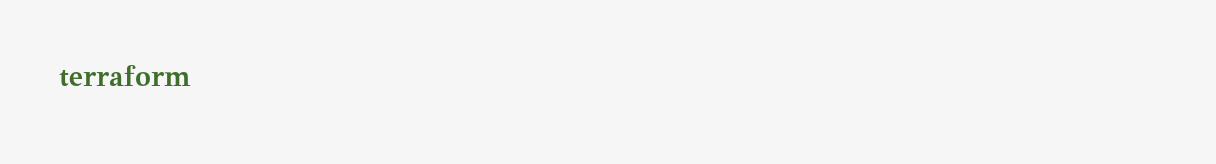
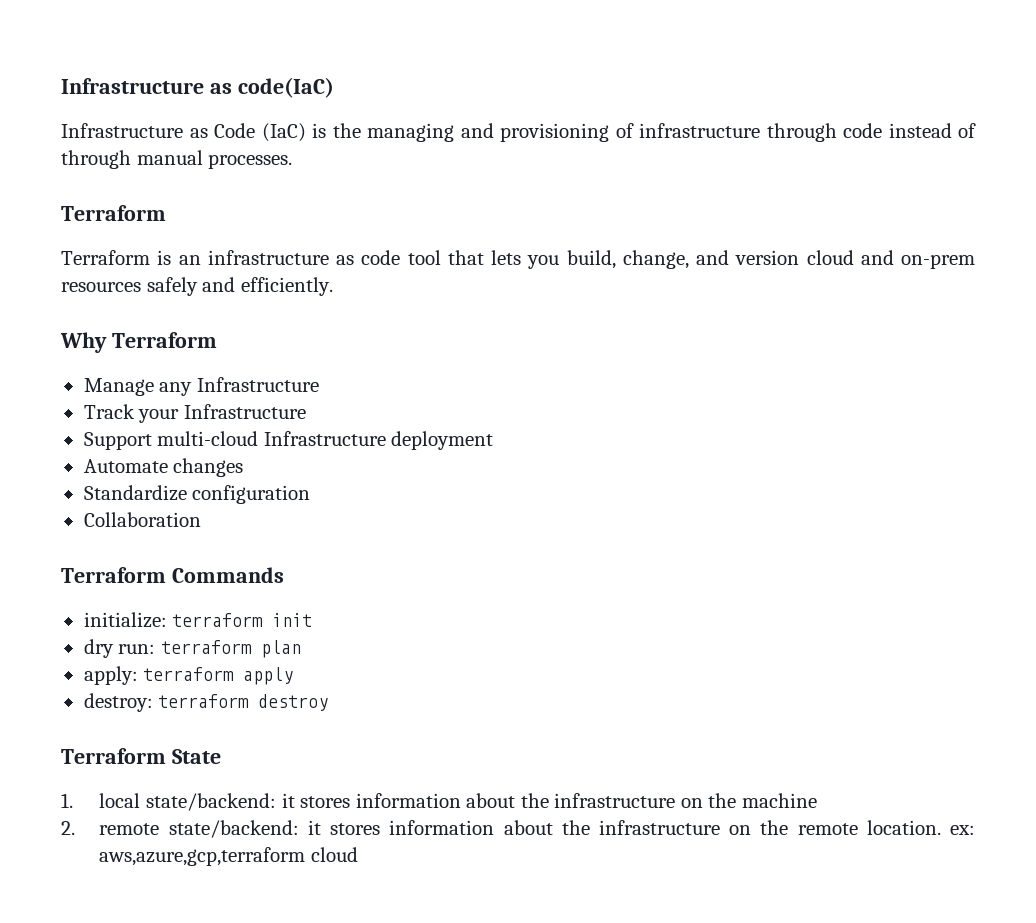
[59,65,191,87] terraform -> [61,77,334,98] [61,123,976,142] [61,150,293,169] [61,205,166,221] [61,250,975,269] [61,277,333,296] [60,332,217,353] [83,377,319,396] [83,404,306,423] [83,431,494,450] [83,458,244,477] [83,485,311,504] [83,512,201,527] [61,567,284,583] [83,612,313,628] [83,639,301,658] [83,666,294,685] [83,693,329,712] [61,748,221,764] [61,793,817,811] [61,820,975,838] [99,847,358,866] Infrastructure as code(IaC) // Infrastructure as Code (IaC) is the managing and provisioning of infrastructure through code instead of through manual processes. // Terraform // Terraform is an infrastructure as code tool that lets you build, change, and version cloud and on-prem resources safely and efficiently. // Why Terraform // Manage any Infrastructure // Track your Infrastructure // Support multi-cloud Infrastructure deployment // Automate changes // Standardize configuration // Collaboration // Terraform Commands // initialize: terraform init // dry run: terraform plan // apply: terraform apply // destroy: terraform destroy // Terraform State // 1. local state/backend: it stores information about the infrastructure on the machine // 2. remote state/backend: it stores information about the infrastructure on the remote location. ex: aws,azure,gcp,terraform cloud

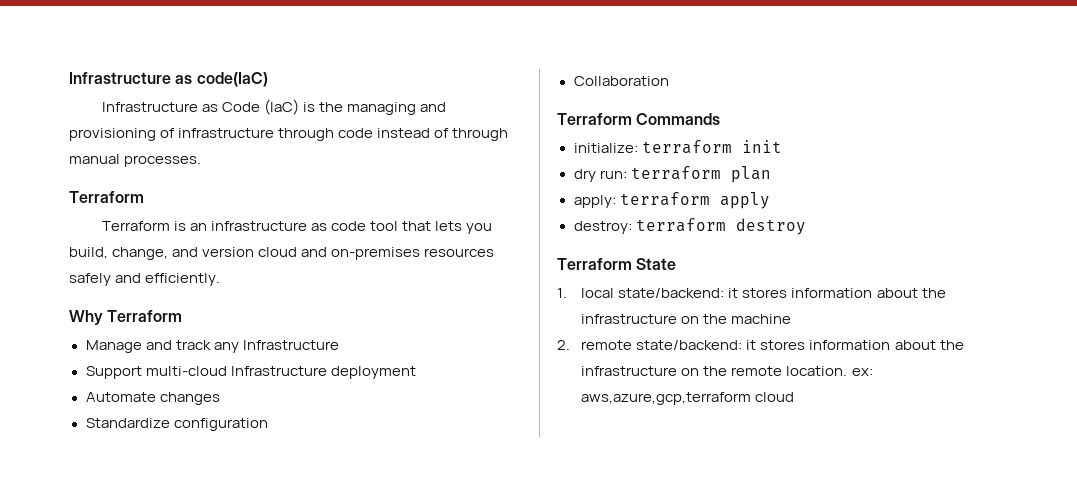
[901,254,975,269] on-prem -> [331,247,421,260] on-premises
(154, 387) none -> [145,340,211,350] and track
[83,404,306,423] // Track your Infrastructure -> (339, 345) none

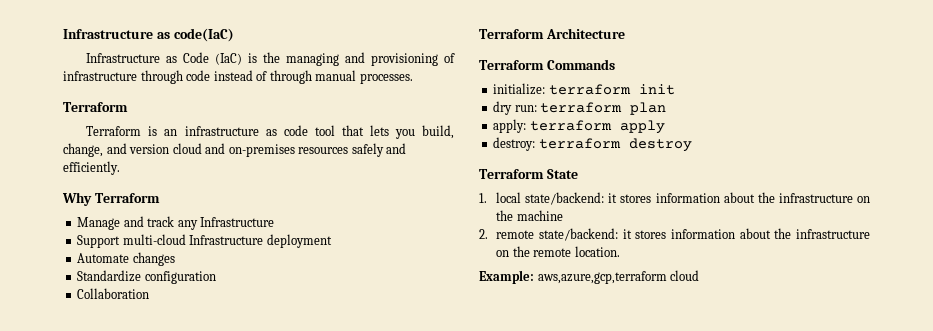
(669, 81) none -> [479,28,625,39] // Terraform Architecture
[851,368,873,376] ex: -> [479,270,534,284] // Example:

